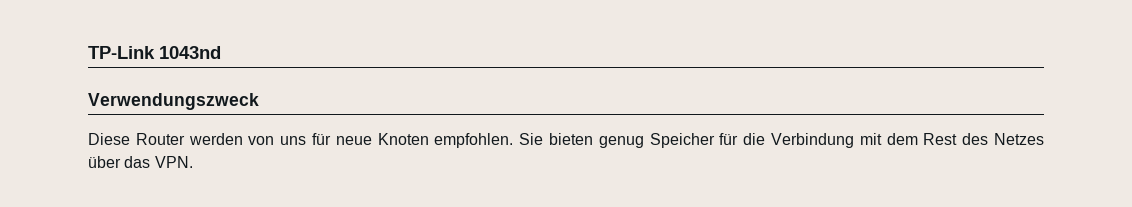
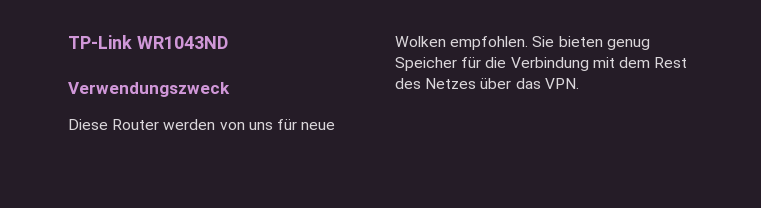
[159,46,221,59] 1043nd -> [136,36,228,49] WR1043ND
[377,133,429,145] Knoten -> [395,36,446,47] Wolken

